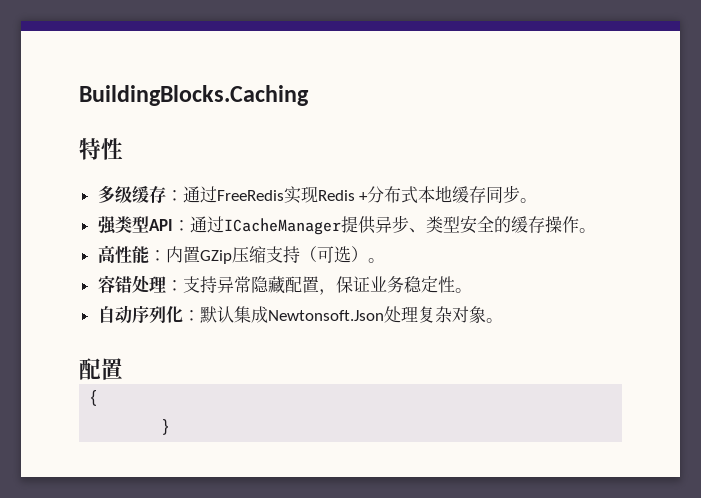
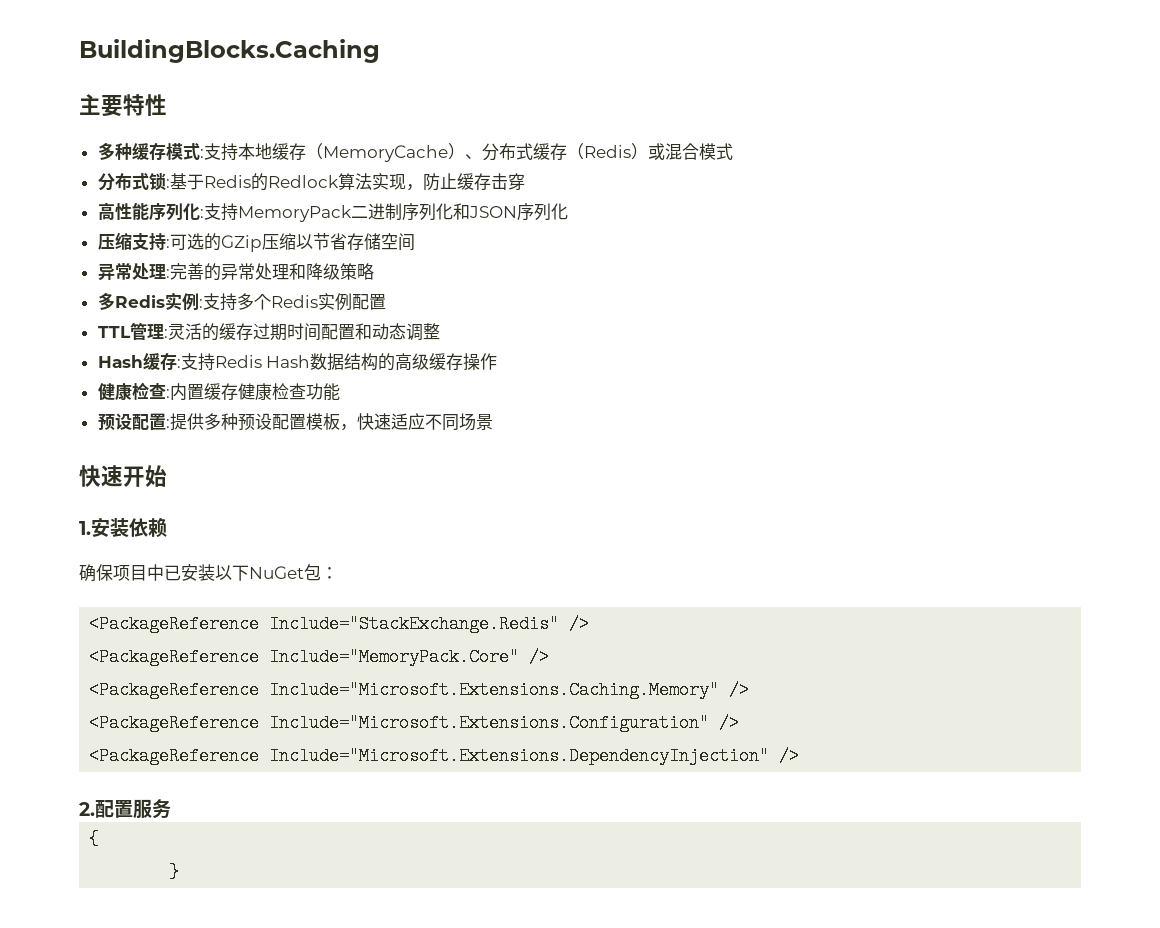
(309, 95) none -> [79,94,123,117] 主要
[114,185,538,204] [97,215,596,235] [97,245,385,264] [97,275,472,295] [97,305,503,324] [79,358,123,380] 级缓存：通过FreeRedis实现Redis +分布式本地缓存同步。 // 强类型API：通过ICacheManager提供异步、类型安全的缓存操作。 // 高性能：内置GZip压缩支持（可选）。 // 容错处理：支持异常隐藏配置，保证业务稳定性。 // 自动序列化：默认集成Newtonsoft.Json处理复杂对象。 // 配置 -> [114,142,733,162] [97,173,525,191] [97,202,568,222] [97,232,415,252] [97,263,374,281] [97,292,386,311] [97,322,440,341] [97,352,498,371] [97,382,340,401] [97,413,493,431] [79,465,167,487] [79,518,167,537] [79,564,338,582] [89,615,590,633] [89,648,550,666] [89,681,750,699] [89,714,740,732] [89,747,800,765] [79,799,171,819] 种缓存模式:支持本地缓存（MemoryCache）、分布式缓存（Redis）或混合模式 // 分布式锁:基于Redis的Redlock算法实现，防止缓存击穿 // 高性能序列化:支持MemoryPack二进制序列化和JSON序列化 // 压缩支持:可选的GZip压缩以节省存储空间 // 异常处理:完善的异常处理和降级策略 // 多Redis实例:支持多个Redis实例配置 // TTL管理:灵活的缓存过期时间配置和动态调整 // Hash缓存:支持Redis Hash数据结构的高级缓存操作 // 健康检查:内置缓存健康检查功能 // 预设配置:提供多种预设配置模板，快速适应不同场景 // 快速开始 // 1.安装依赖 // 确保项目中已安装以下NuGet包： // <PackageReference Include="StackExchange.Redis" /> // <PackageReference Include="MemoryPack.Core" /> // <PackageReference Include="Microsoft.Extensions.Caching.Memory" /> // <PackageReference Include="Microsoft.Extensions.Configuration" /> // <PackageReference Include="Microsoft.Extensions.DependencyInjection" /> // 2.配置服务

